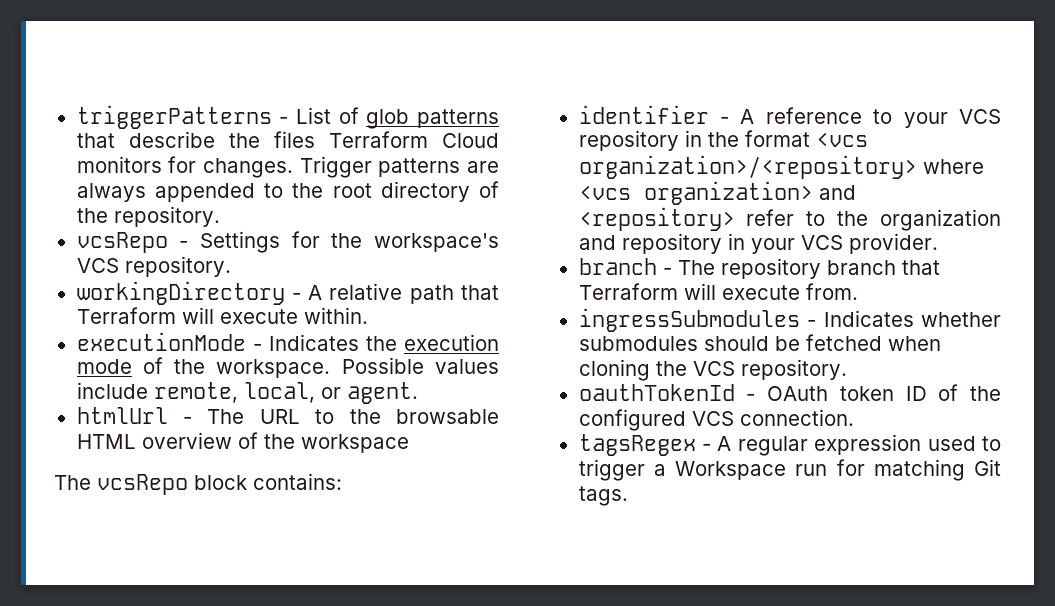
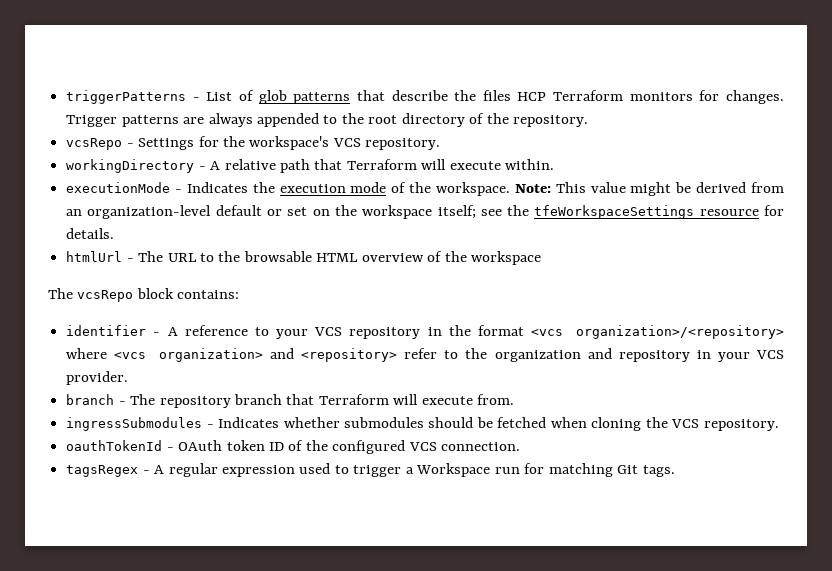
[328,131,499,148] Terraform Cloud -> [517,90,624,101] HCP Terraform
[341,357,499,374] [76,382,418,404] Possible values include remote, local, or agent. -> [514,182,785,196] [66,205,785,219] [66,228,115,239] Note: This value might be derived from an organization-level default or set on the workspace itself; see the tfeWorkspaceSettings resource for details.

